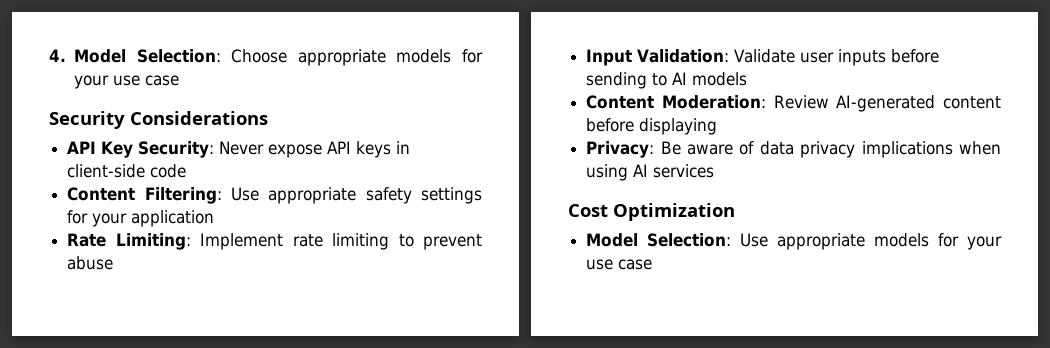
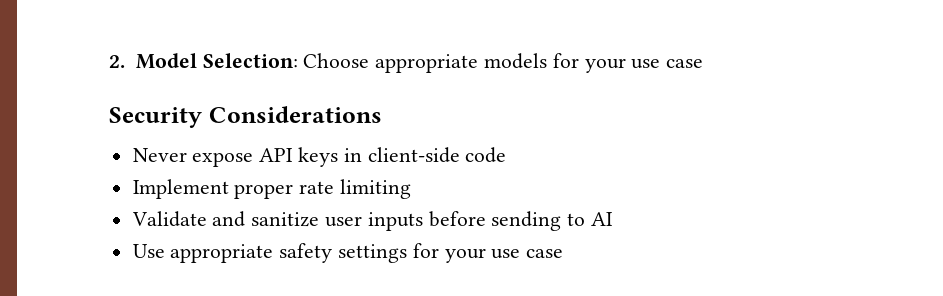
[49,49,66,62] 4. -> [109,55,125,68] 2.
[67,141,215,158] API Key Security: -> (382, 114) none
[67,187,222,204] Content Filtering: -> [132,179,412,199] [131,211,614,231] Implement proper rate limiting // Validate and sanitize user inputs before sending to AI //
[131,210,215,227] [67,233,483,250] [67,256,114,270] [586,49,940,66] [586,72,748,89] [586,95,1001,112] [586,118,718,135] [586,141,1001,158] [586,164,715,181] [568,203,735,221] [586,233,1002,250] application // Rate Limiting: Implement rate limiting to prevent abuse // Input Validation: Validate user inputs before sending to AI models // Content Moderation: Review AI-generated content before displaying // Privacy: Be aware of data privacy implications when using AI services // Cost Optimization // Model Selection: Use appropriate models for your -> (486, 255) none

